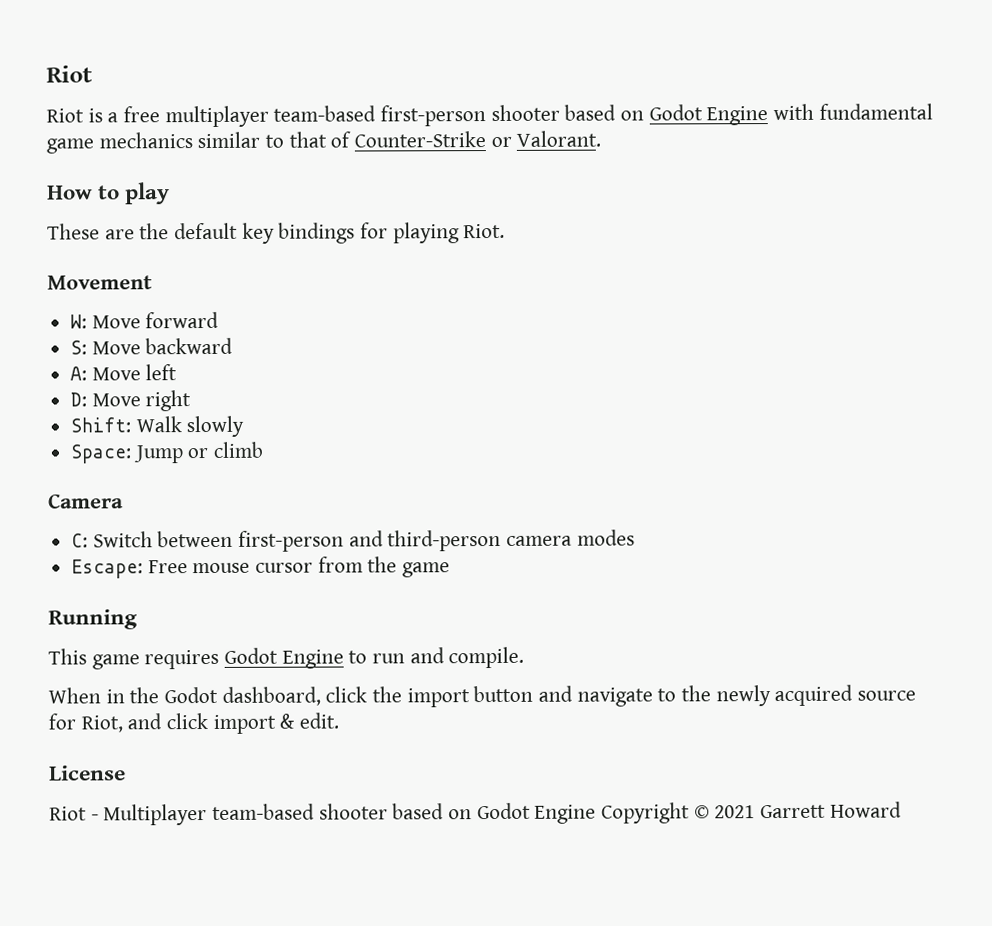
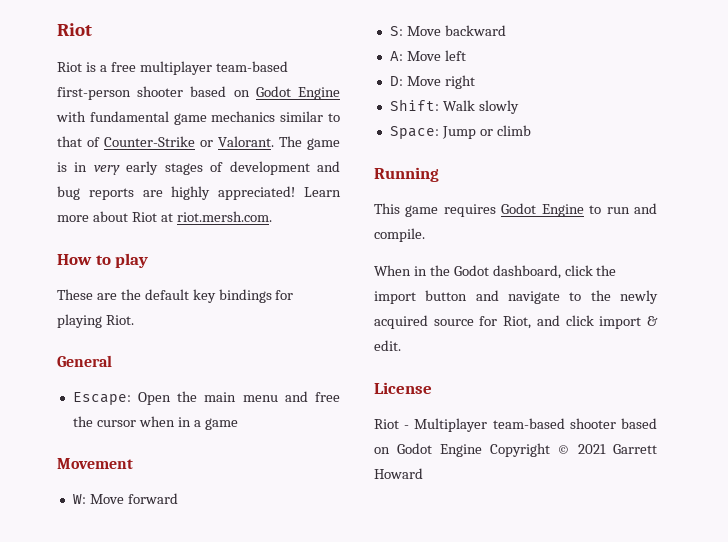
(602, 138) none -> [279,136,340,150] [57,161,341,175] [57,186,341,200] [57,211,272,222] The game is in very early stages of development and bug reports are highly appreciated! Learn more about Riot at riot.mersh.com.
(506, 231) none -> [57,355,112,367] [72,391,341,405] [72,416,238,430] // General // Escape: Open the main menu and free the cursor when in a game
[48,493,124,509] [71,529,635,552] [71,556,451,579] // Camera // C: Switch between first-person and third-person camera modes // Escape: Free mouse cursor from the game -> (531, 130) none

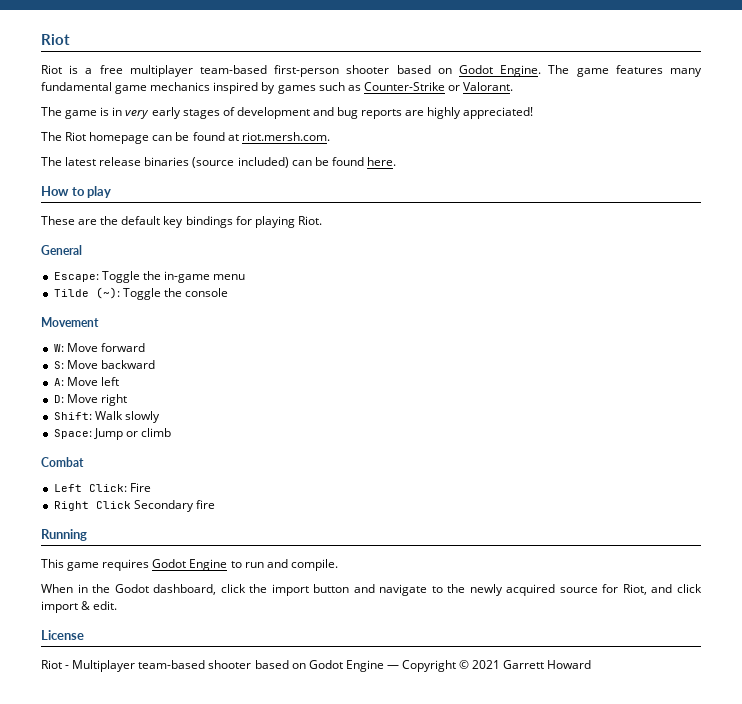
[298,87,340,100] [56,111,341,125] [57,136,100,147] Engine with fundamental game mechanics similar to that of -> [500,65,702,77] [41,82,361,94] Engine. The game features many fundamental game mechanics inspired by games such as
(274, 141) none -> (514, 86) //
[304,187,341,197] [57,211,272,222] Learn more about Riot at riot.mersh.com. -> [41,132,330,144] [41,157,396,168] // The Riot homepage can be found at riot.mersh.com. // The latest release binaries (source included) can be found here.
[138,391,341,405] [72,416,238,430] Open the main menu and free the cursor when in a game -> [101,271,246,283] [53,287,228,300] Toggle the in-game menu // Tilde (~): Toggle the console
(531, 130) none -> [41,457,84,467] [53,483,151,492] [53,500,215,512] // Combat // Left Click: Fire // Right Click Secondary fire
(482, 450) none -> [386,665,399,669] —

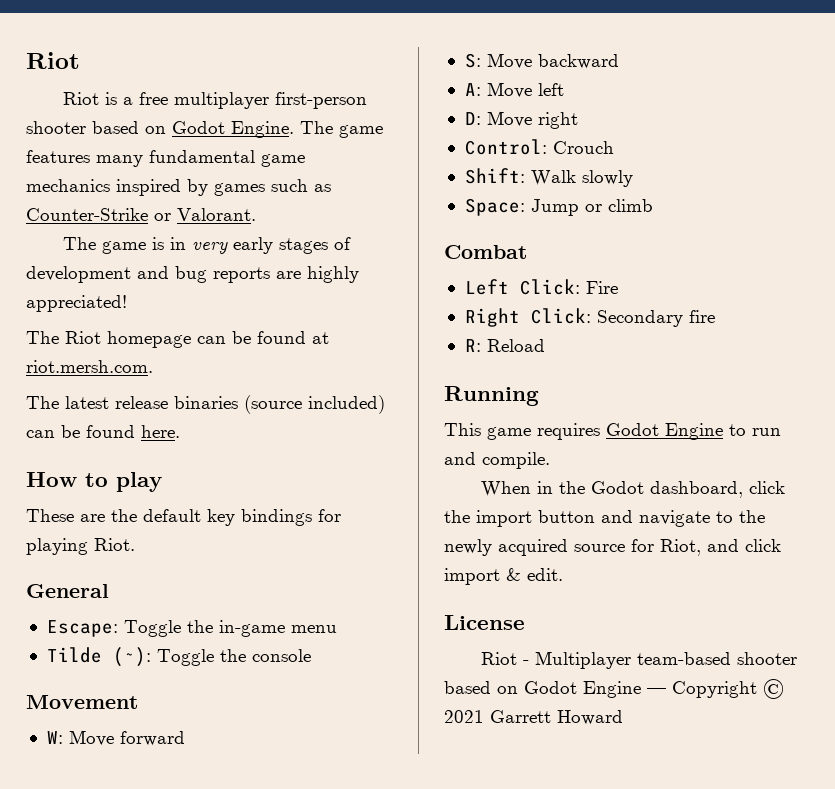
[200,65,267,74] team-based -> (270, 100) none
(127, 400) none -> [464,139,614,155] // Control: Crouch
[95,501,131,509] Click -> [530,308,591,324] Click:
(215, 504) none -> [464,339,545,352] // R: Reload

